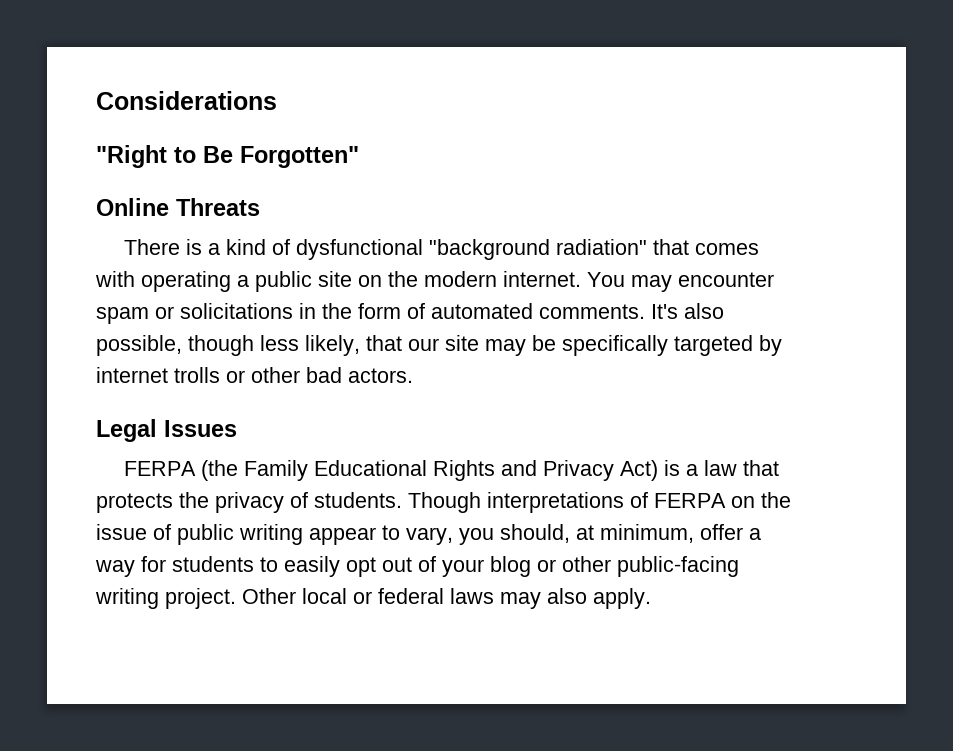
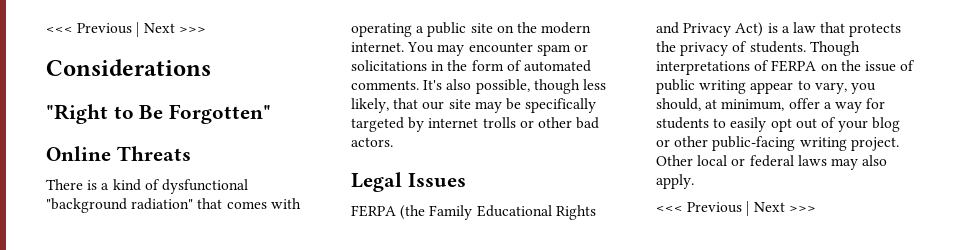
(96, 100) none -> [46,22,206,37] <<< Previous | Next >>> //
(651, 598) none -> [656,201,816,216] // <<< Previous | Next >>>

